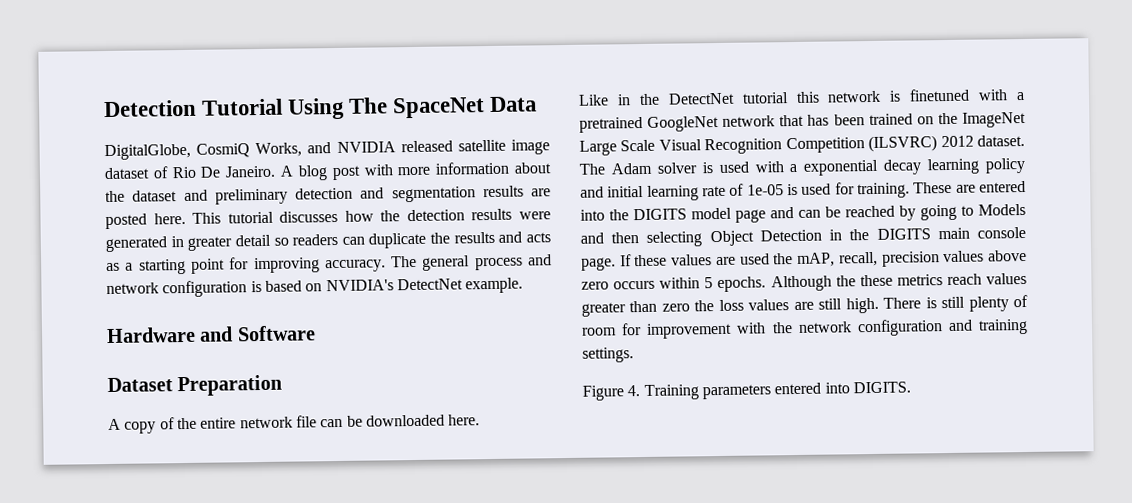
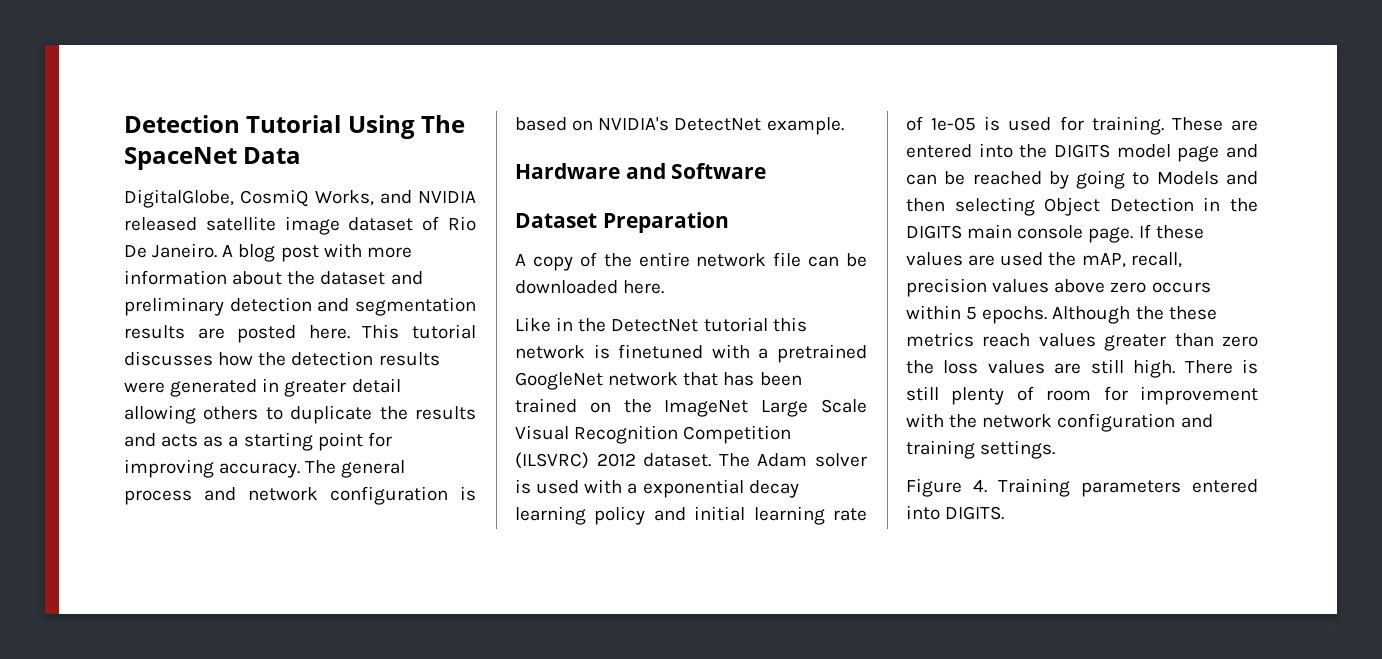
[273,233,365,246] so readers can -> [124,405,283,424] allowing others to

